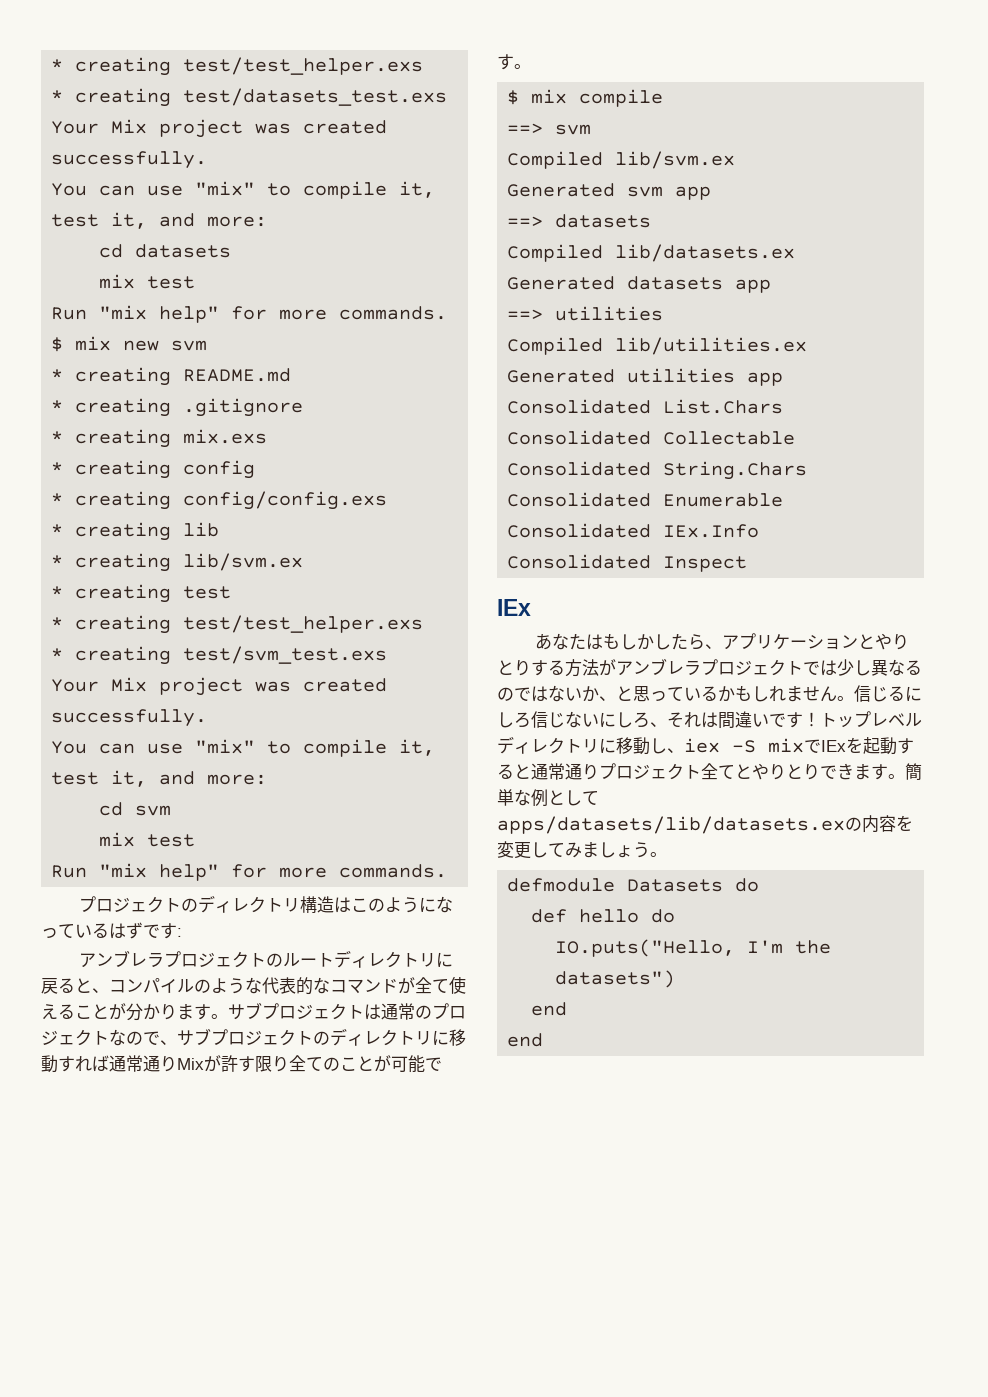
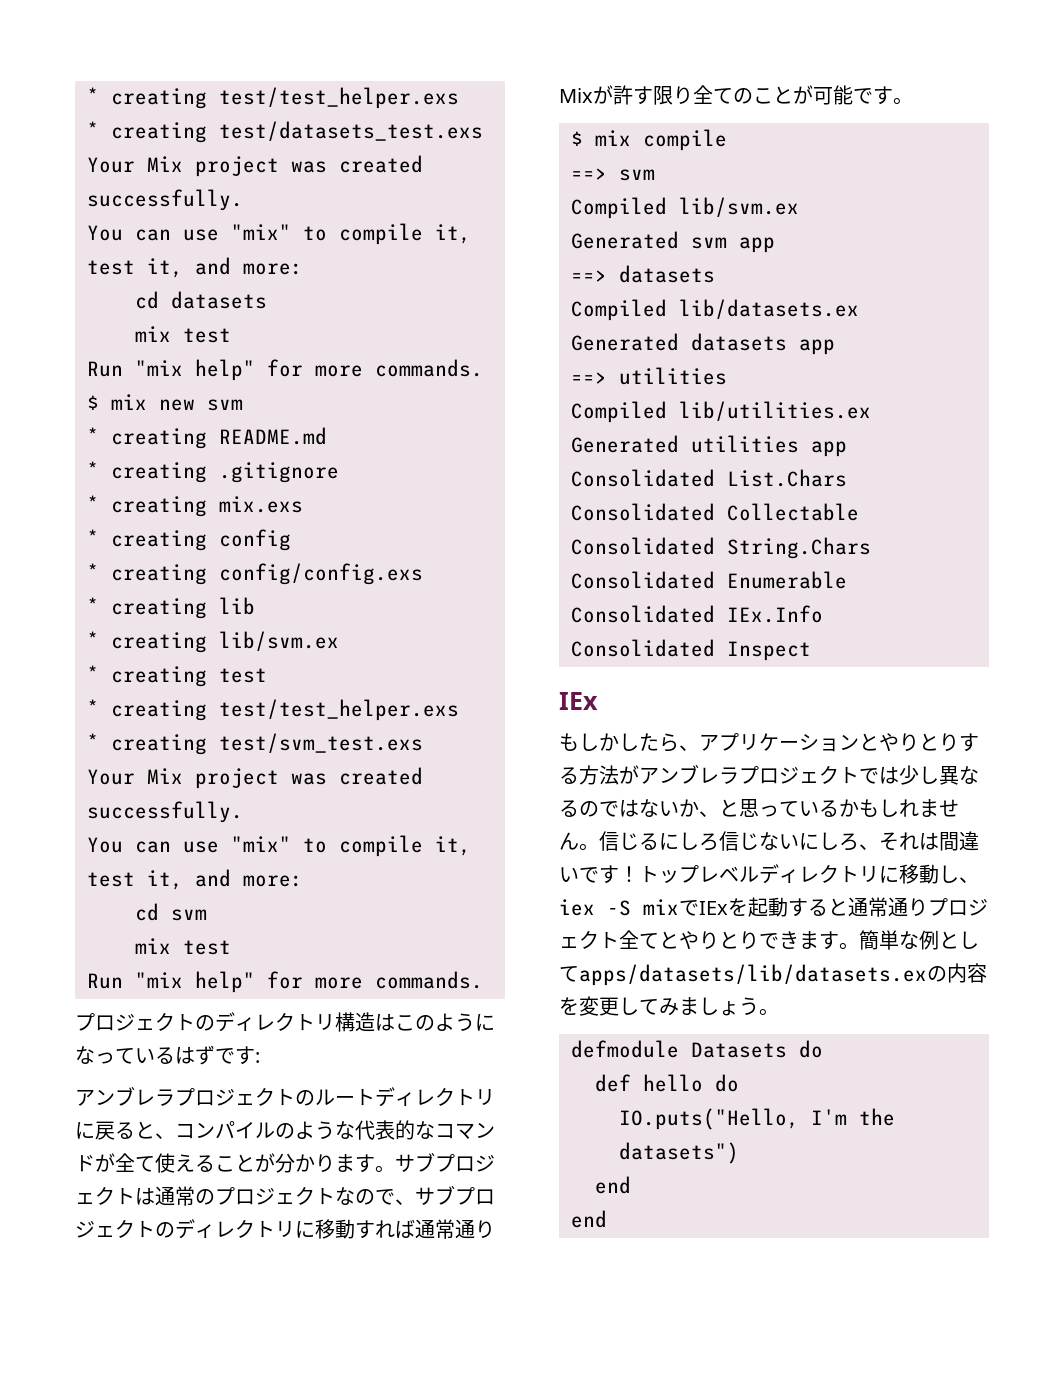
[535,633,604,650] あなたは -> (598, 701) none

